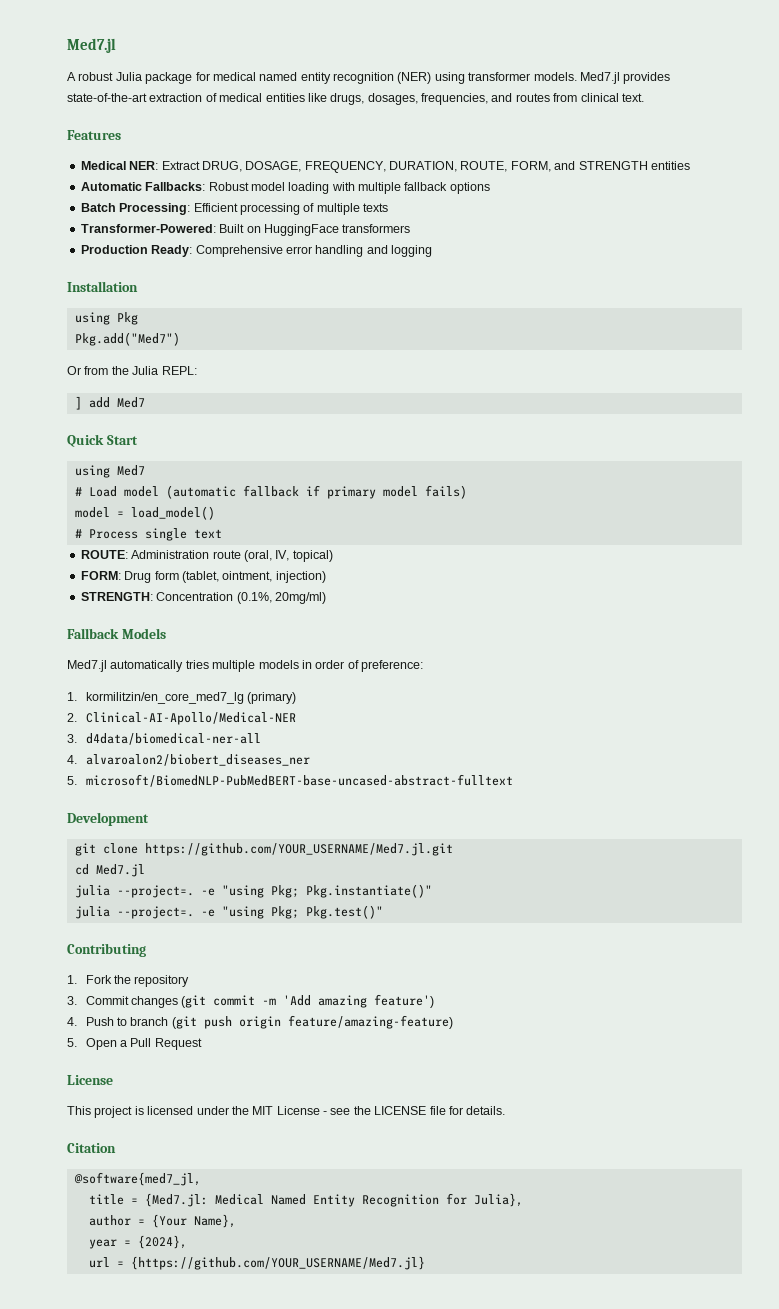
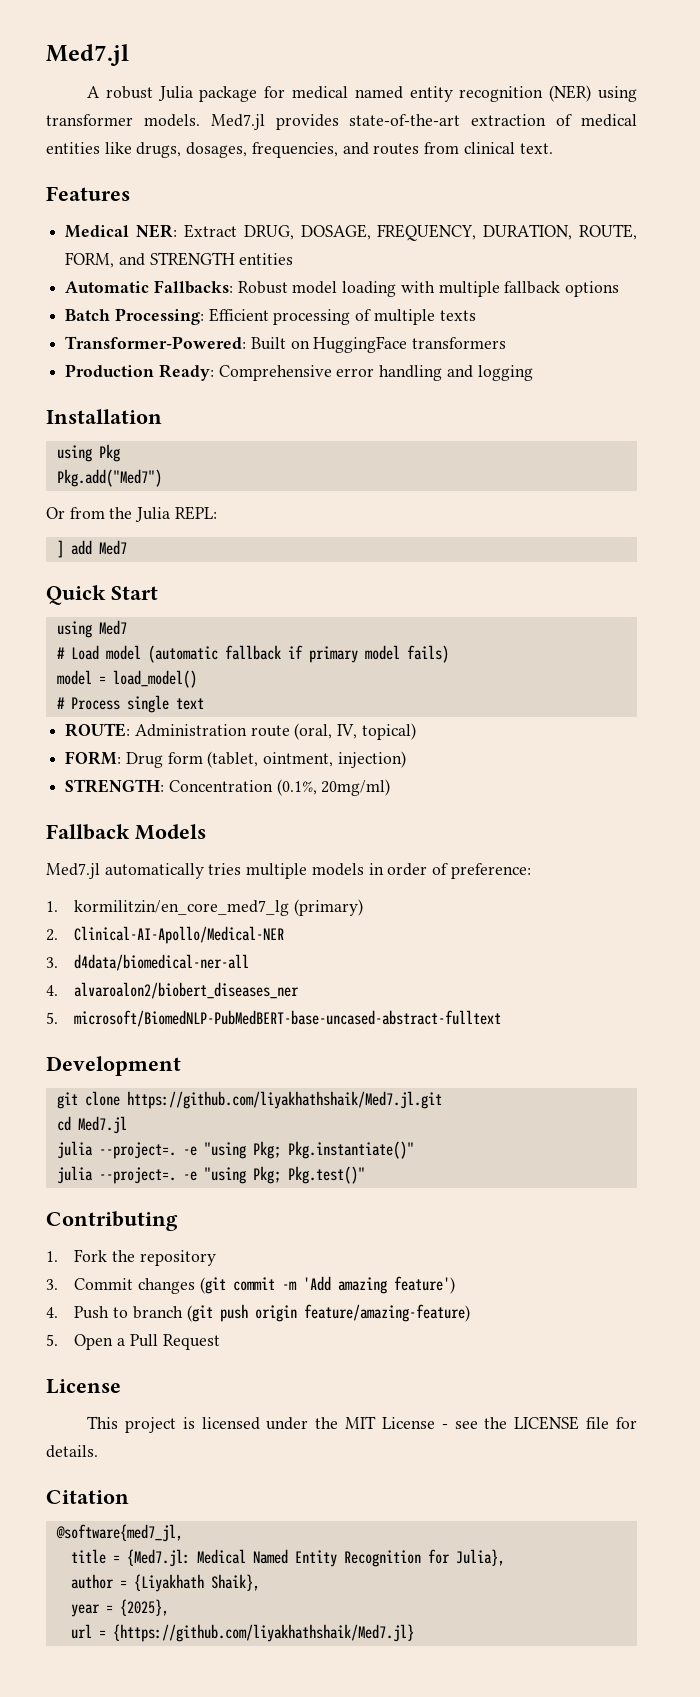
[144,843,453,856] https://github.com/YOUR_USERNAME/Med7.jl.git -> [126,1091,442,1109] https://github.com/liyakhathshaik/Med7.jl.git
[151,1214,236,1228] {Your Name}, -> [133,1574,260,1592] {Liyakhath Shaik},
[137,1235,187,1249] {2024}, -> [119,1599,169,1616] {2025},
[130,1256,425,1270] {https://github.com/YOUR_USERNAME/Med7.jl} -> [112,1624,414,1642] {https://github.com/liyakhathshaik/Med7.jl}

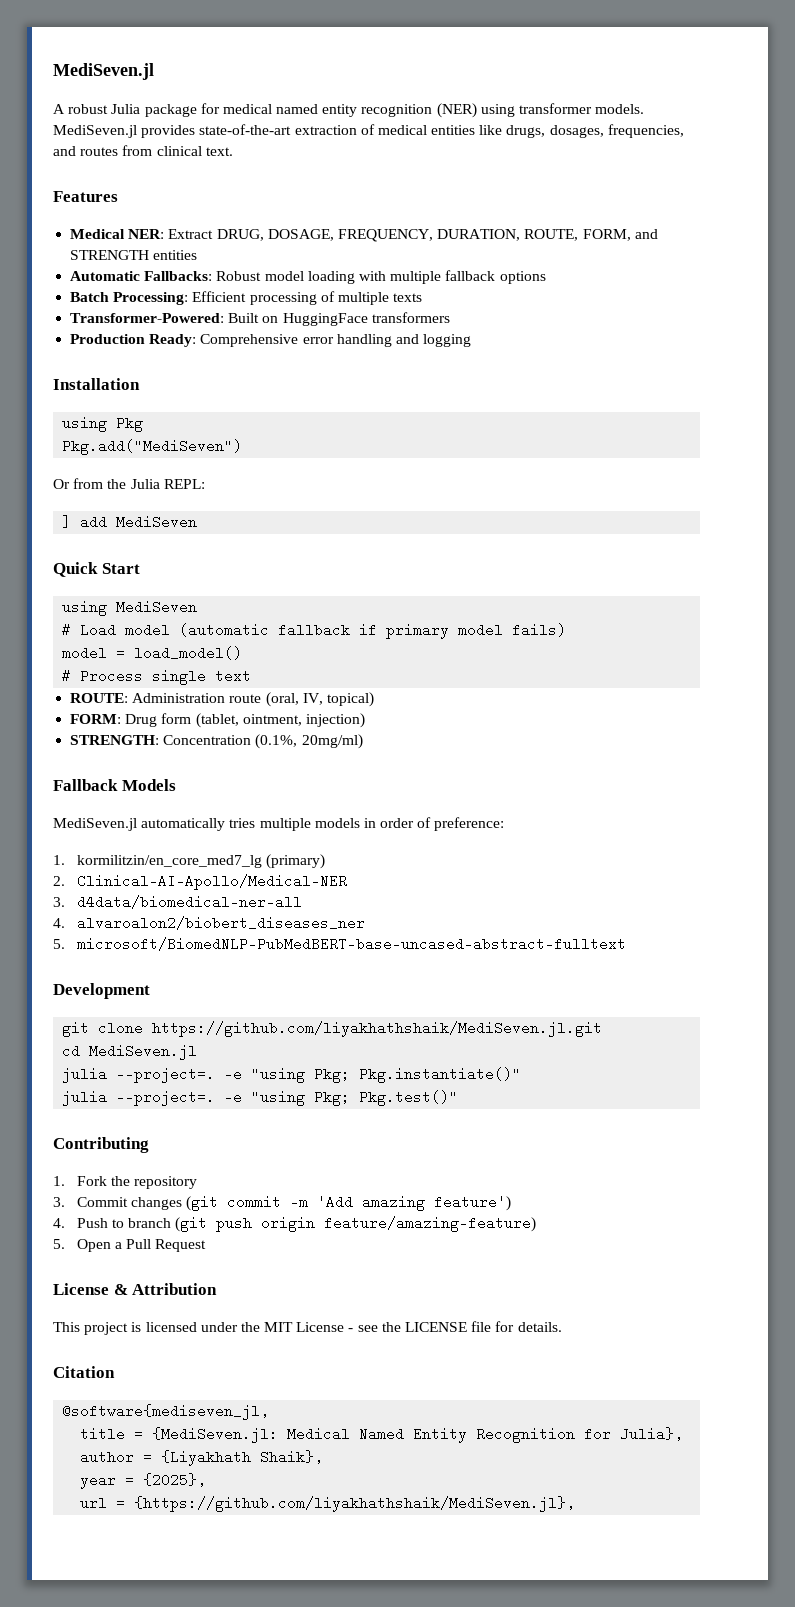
[46,44,129,66] Med7.jl -> [53,63,154,80] MediSeven.jl
[210,114,265,130] Med7.jl -> [53,125,137,138] MediSeven.jl
[56,469,162,487] Pkg.add("Med7") -> [62,439,243,455] Pkg.add("MediSeven")
[98,540,127,555] Med7 -> [116,515,198,529] MediSeven
[98,620,127,635] Med7 -> [116,600,198,614] MediSeven
[46,863,100,879] Med7.jl -> [53,818,137,831] MediSeven.jl
[126,1091,442,1109] https://github.com/liyakhathshaik/Med7.jl.git -> [152,1021,603,1037] https://github.com/liyakhathshaik/MediSeven.jl.git
[77,1116,127,1134] Med7.jl -> [89,1044,198,1060] MediSeven.jl
(121, 1386) none -> [113,1283,218,1295] & Attribution
[55,1524,183,1542] @software{med7_jl, -> [62,1404,270,1420] @software{mediseven_jl,
[126,1549,190,1567] {Med7.jl: -> [152,1427,279,1443] {MediSeven.jl:
[112,1624,414,1642] {https://github.com/liyakhathshaik/Med7.jl} -> [134,1496,576,1512] {https://github.com/liyakhathshaik/MediSeven.jl},

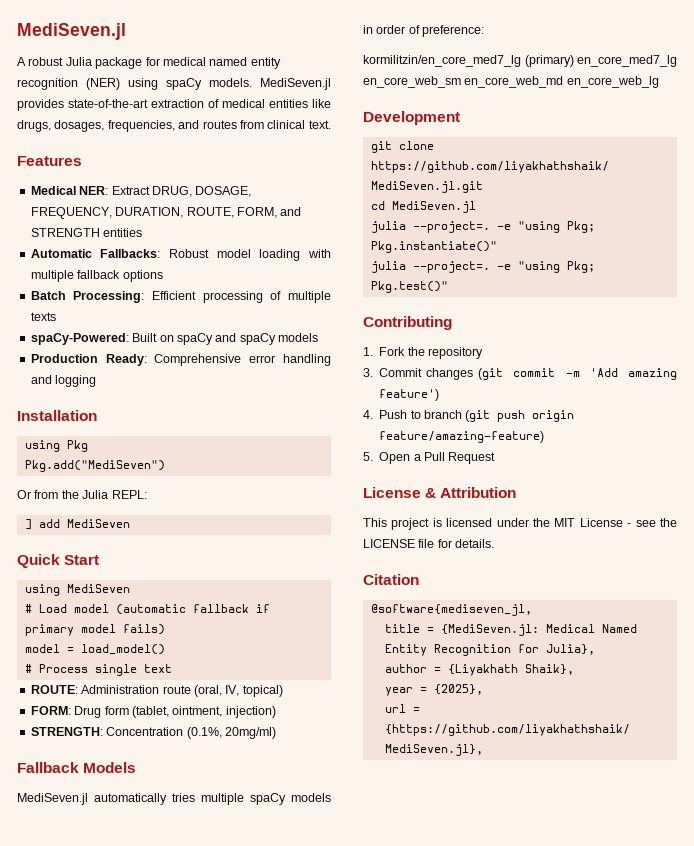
[519,103,593,114] transformer -> [166,78,202,90] spaCy
[70,313,225,323] Transformer-Powered: -> [30,333,129,345] spaCy-Powered:
[282,312,450,326] HuggingFace transformers -> [176,333,318,345] spaCy and spaCy models
(311, 824) none -> [250,793,286,805] spaCy
[53,855,65,865] 1. -> (485, 31) none
[53,874,347,890] [53,895,302,909] [53,916,365,930] [53,937,626,951] // 2. Clinical-AI-Apollo/Medical-NER // 3. d4data/biomedical-ner-all // 4. alvaroalon2/biobert_diseases_ner // 5. microsoft/BiomedNLP-PubMedBERT-base-uncased-abstract-fulltext -> [577,55,677,67] [363,76,659,88] en_core_med7_lg en_core_web_sm en_core_web_md en_core_web_lg

